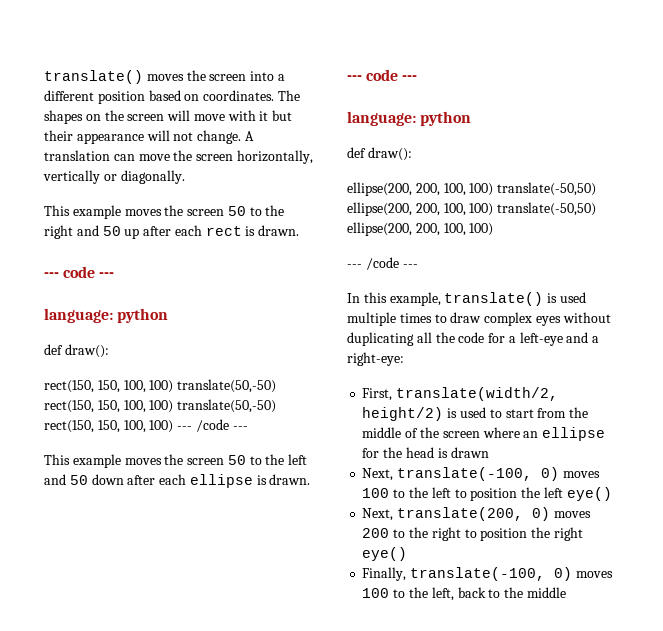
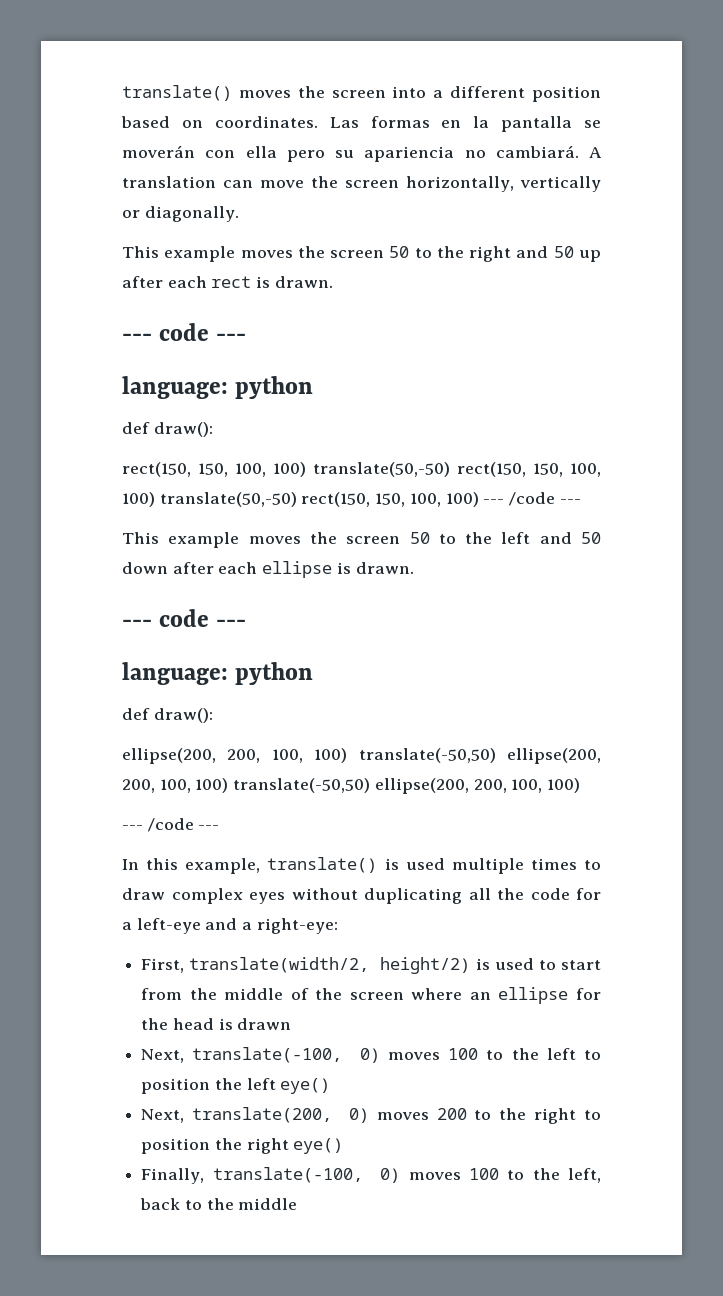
[277,90,300,101] [44,110,293,124] [44,130,242,144] The shapes on the screen will move with it but their appearance will not change. -> [329,116,601,132] [122,145,579,162] Las formas en la pantalla se moverán con ella pero su apariencia no cambiará.

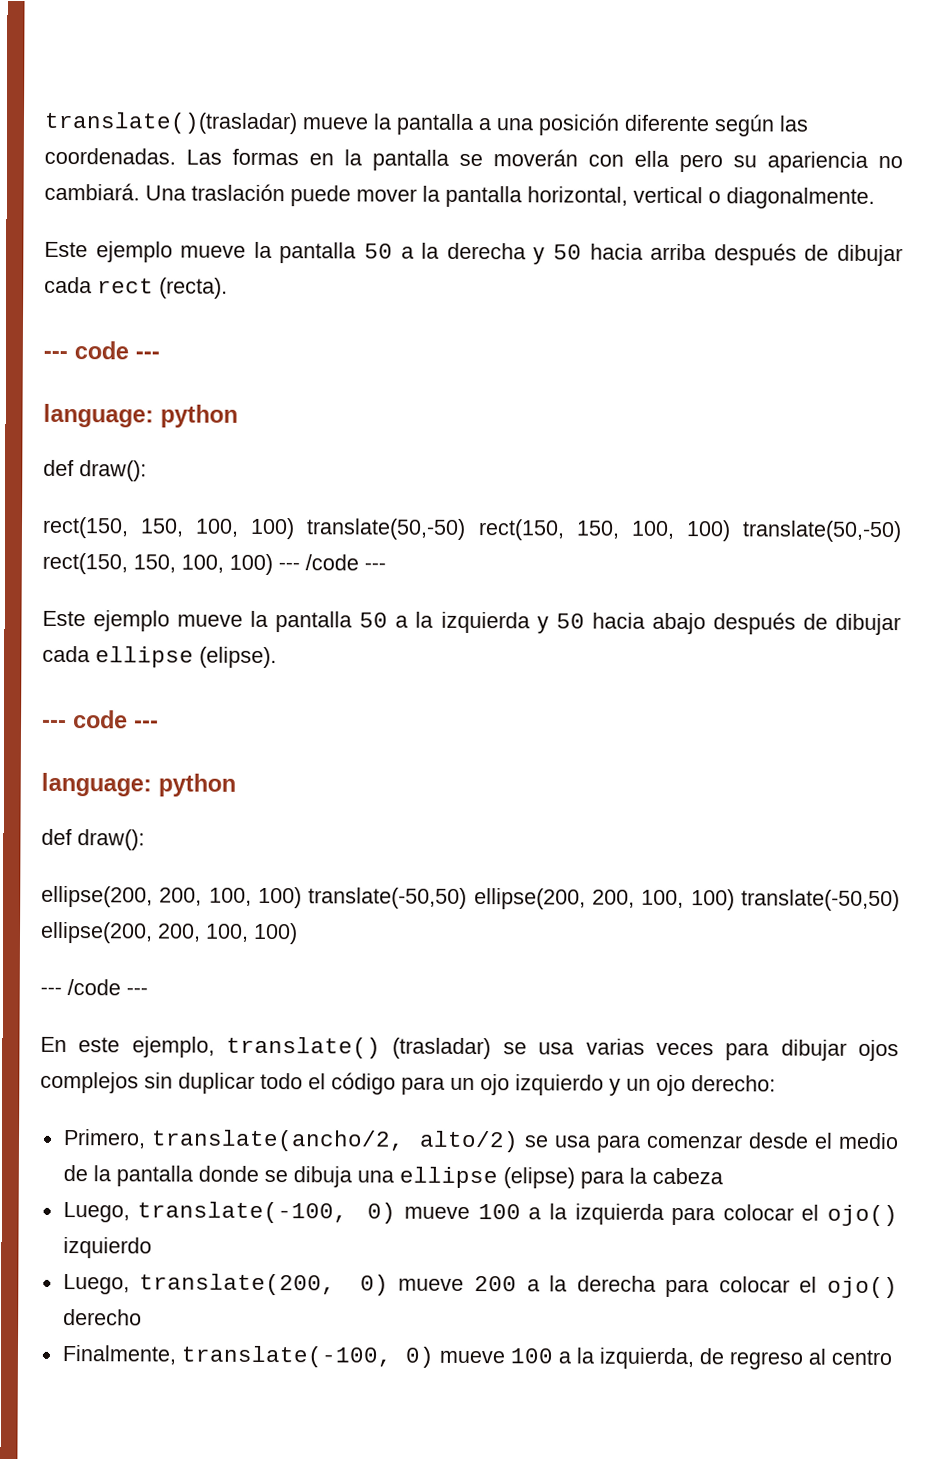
[122,85,601,102] [121,116,318,128] translate() moves the screen into a different position based on coordinates. -> [44,111,809,137] [44,147,176,165] translate()(trasladar) mueve la pantalla a una posición diferente según las coordenadas.
[589,147,602,158] [122,176,601,192] [122,206,239,222] [122,246,601,262] [122,276,333,288] A translation can move the screen horizontally, vertically or diagonally. // This example moves the screen 50 to the right and 50 up after each rect is drawn. -> [145,183,875,209] [44,241,904,267] [44,276,228,299] Una traslación puede mover la pantalla horizontal, vertical o diagonalmente. // Este ejemplo mueve la pantalla 50 a la derecha y 50 hacia arriba después de dibujar cada rect (recta).
[122,532,602,548] [122,561,414,578] This example moves the screen 50 to the left and 50 down after each ellipse is drawn. -> [42,610,902,636] [42,645,277,669] Este ejemplo mueve la pantalla 50 a la izquierda y 50 hacia abajo después de dibujar cada ellipse (elipse).
[122,857,601,874] [122,888,601,904] [122,918,338,934] [141,957,602,974] [141,987,601,1004] [141,1018,292,1030] [141,1047,601,1063] [141,1078,331,1094] [141,1107,601,1124] [141,1138,344,1154] [141,1167,601,1184] [140,1198,298,1210] In this example, translate() is used multiple times to draw complex eyes without duplicating all the code for a left-eye and a right-eye: // First, translate(width/2, height/2) is used to start from the middle of the screen where an ellipse for the head is drawn // Next, translate(-100, 0) moves 100 to the left to position the left eye() // Next, translate(200, 0) moves 200 to the right to position the right eye() // Finally, translate(-100, 0) moves 100 to the left, back to the middle -> [40,1036,900,1062] [40,1071,776,1097] [62,1129,899,1153] [62,1165,723,1189] [62,1201,899,1227] [62,1237,152,1259] [62,1273,899,1299] [62,1309,142,1326] [61,1345,892,1370] En este ejemplo, translate() (trasladar) se usa varias veces para dibujar ojos complejos sin duplicar todo el código para un ojo izquierdo y un ojo derecho: // Primero, translate(ancho/2, alto/2) se usa para comenzar desde el medio de la pantalla donde se dibuja una ellipse (elipse) para la cabeza // Luego, translate(-100, 0) mueve 100 a la izquierda para colocar el ojo() izquierdo // Luego, translate(200, 0) mueve 200 a la derecha para colocar el ojo() derecho // Finalmente, translate(-100, 0) mueve 100 a la izquierda, de regreso al centro

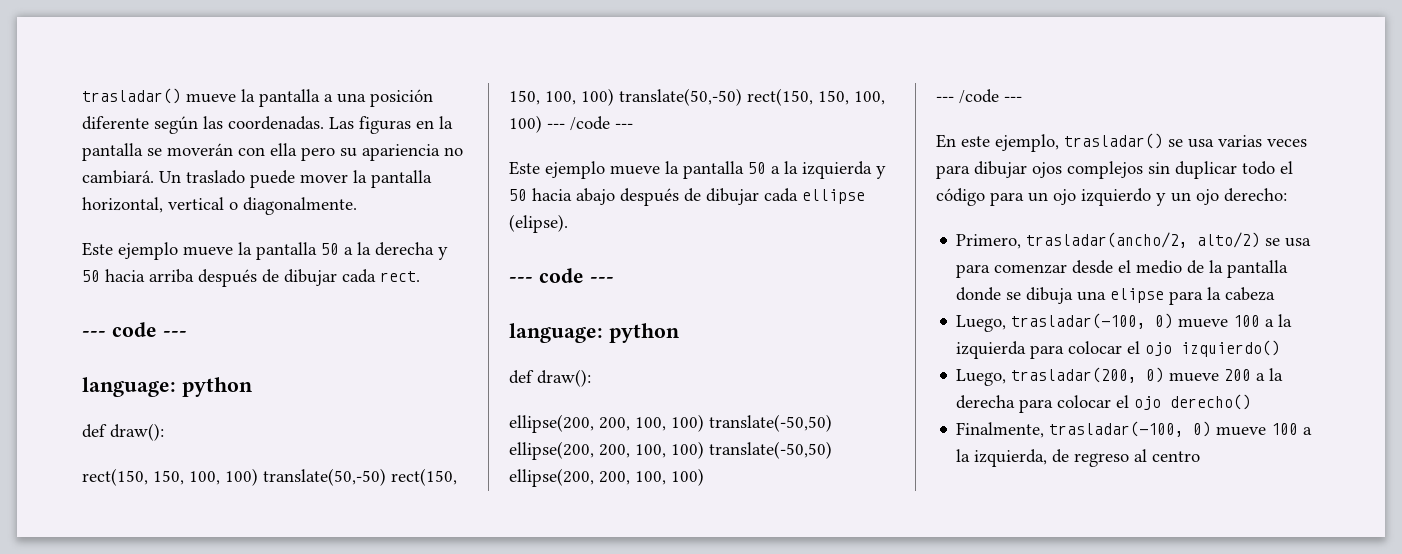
[44,111,298,135] translate()(trasladar) -> [82,88,181,104] trasladar()
[232,148,299,166] formas -> [359,116,411,134] figuras
[145,183,285,202] Una traslación -> [159,170,245,184] Un traslado
[97,277,228,299] rect (recta). -> [380,271,420,282] rect.
[226,1036,492,1060] translate() (trasladar) -> [1064,133,1163,149] trasladar()
[150,1129,405,1152] translate(ancho/2, -> [1026,232,1189,248] trasladar(ancho/2,
[398,1166,575,1189] ellipse (elipse) -> [1110,288,1165,303] elipse
[137,1201,349,1224] translate(-100, -> [1011,313,1147,329] trasladar(-100,
[827,1204,899,1227] [62,1237,152,1259] [62,1273,337,1296] ojo() izquierdo // Luego, translate(200, -> [1145,340,1281,357] [956,367,1138,386] ojo izquierdo() // Luego, trasladar(200,
[827,1276,899,1299] [62,1309,142,1326] ojo() derecho -> [1134,394,1252,410] ojo derecho()
[180,1345,392,1368] translate(-100, -> [1049,421,1185,437] trasladar(-100,

